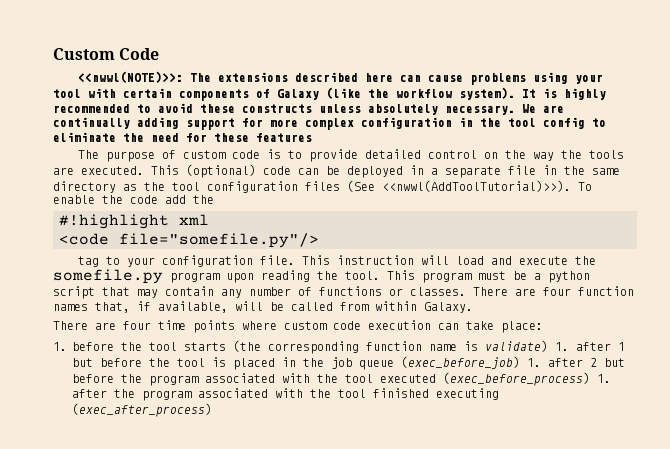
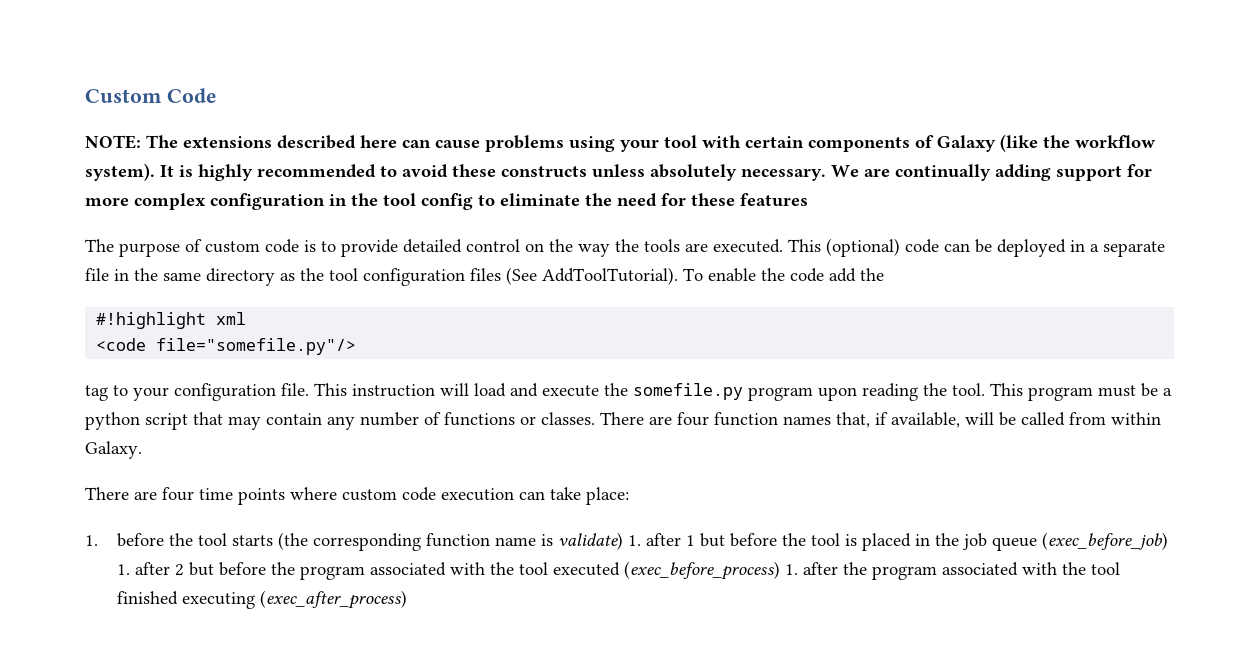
[77,71,183,83] <<nwwl(NOTE)>>: -> [85,135,141,149] NOTE:
[382,180,571,192] <<nwwl(AddToolTutorial)>>). -> [542,267,678,285] AddToolTutorial).

